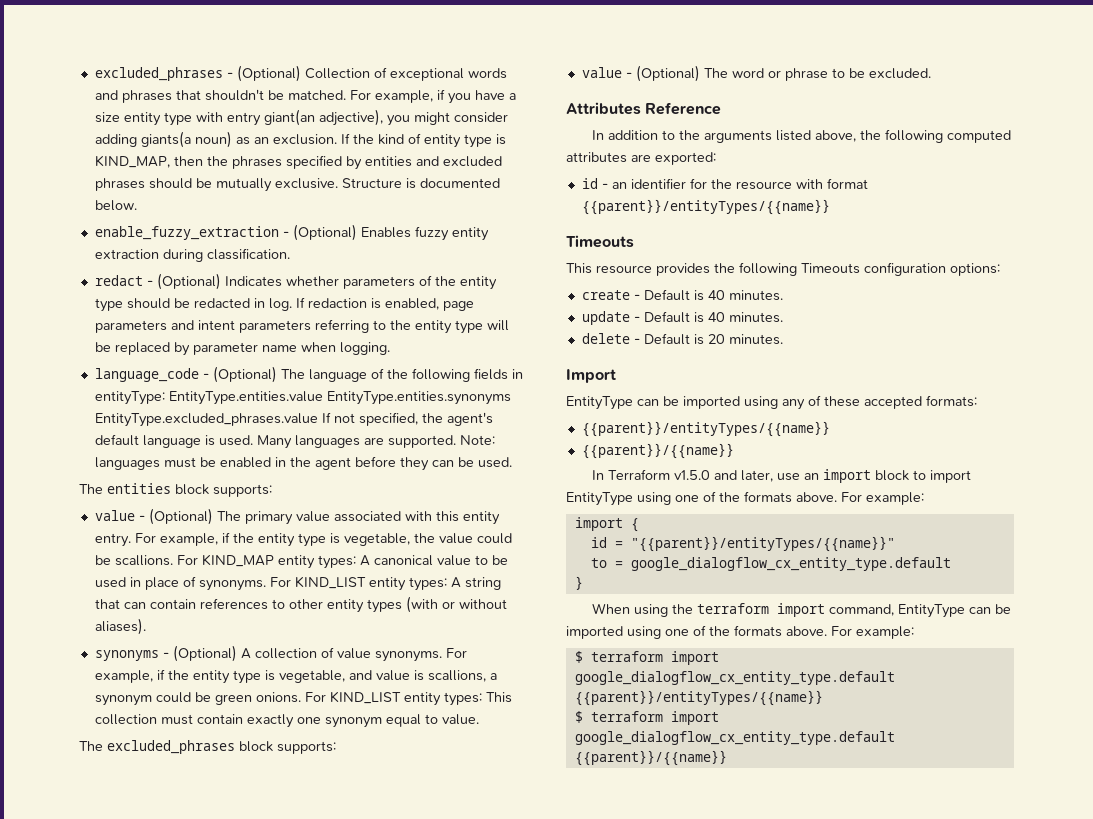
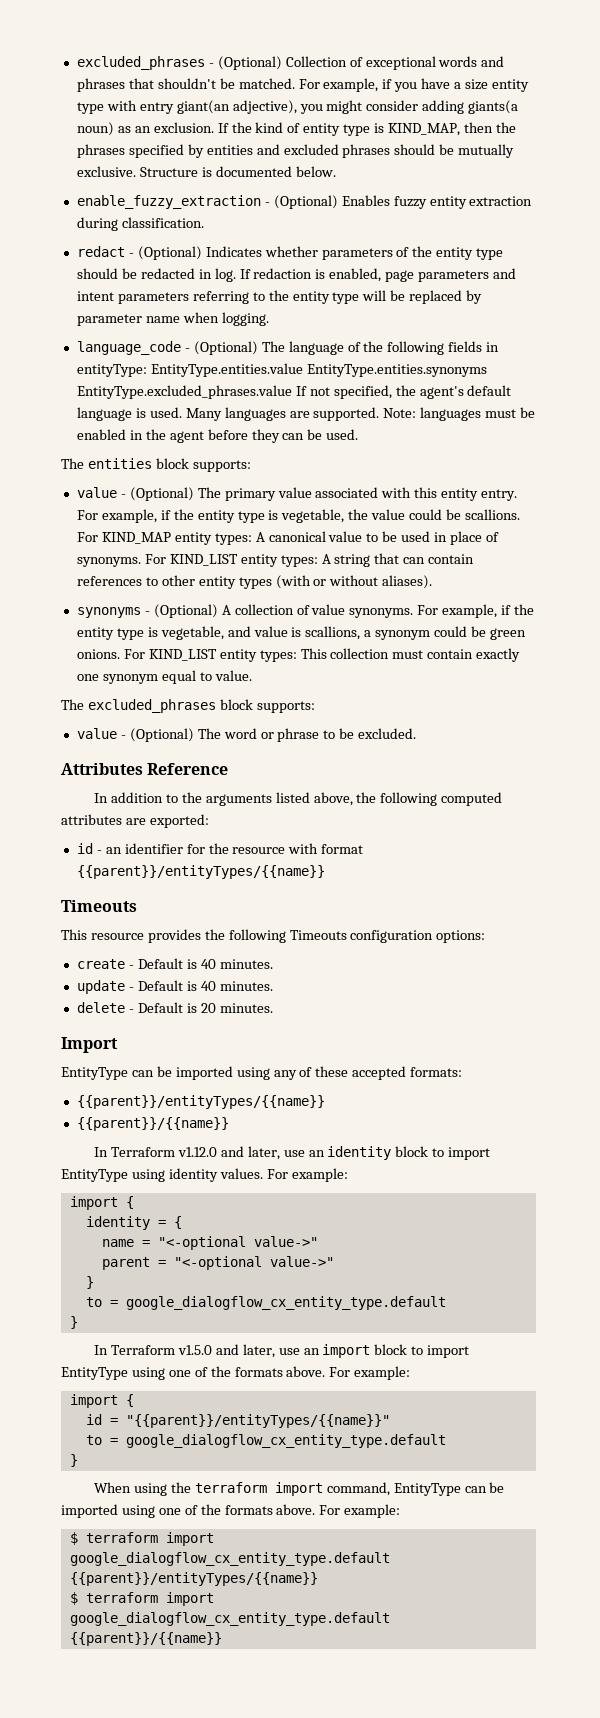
(734, 451) none -> [94,1146,491,1160] [61,1168,348,1182] [69,1196,134,1210] [85,1216,182,1230] [101,1236,318,1250] [101,1256,334,1270] [85,1276,94,1289] [85,1296,446,1310] [69,1316,78,1329] // In Terraform v1.12.0 and later, use an identity block to import EntityType using identity values. For example: // import { // identity = { // name = "<-optional value->" // parent = "<-optional value->" // } // to = google_dialogflow_cx_entity_type.default // }

